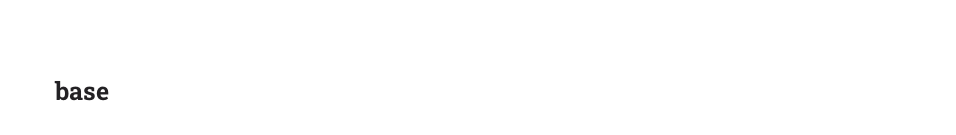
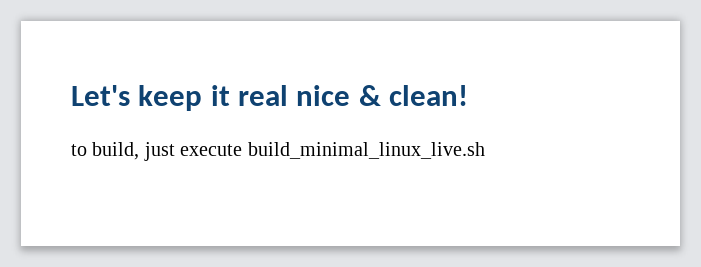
[54,80,109,101] base -> [71,85,469,111] [71,142,485,161] Let's keep it real nice & clean! // to build, just execute build_minimal_linux_live.sh

